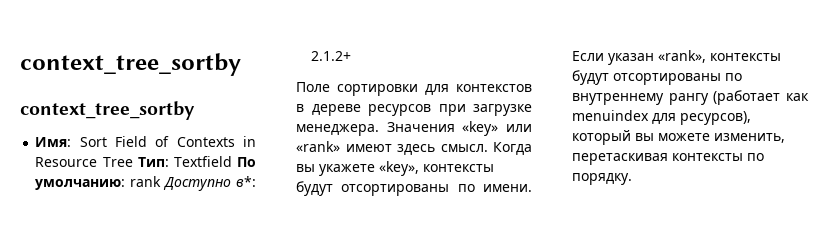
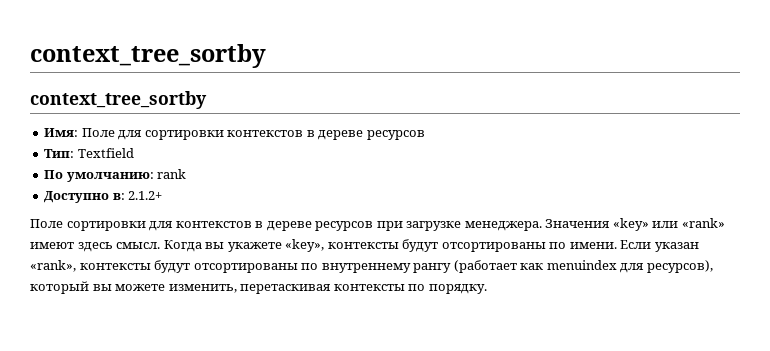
[79,136,256,147] [35,157,133,167] Sort Field of Contexts in Resource Tree -> [81,128,425,140] Поле для сортировки контекстов в дереве ресурсов //
(232, 161) none -> (134, 153) //
[163,176,256,191] Доступно в*: -> [44,191,125,203] // Доступно в:

